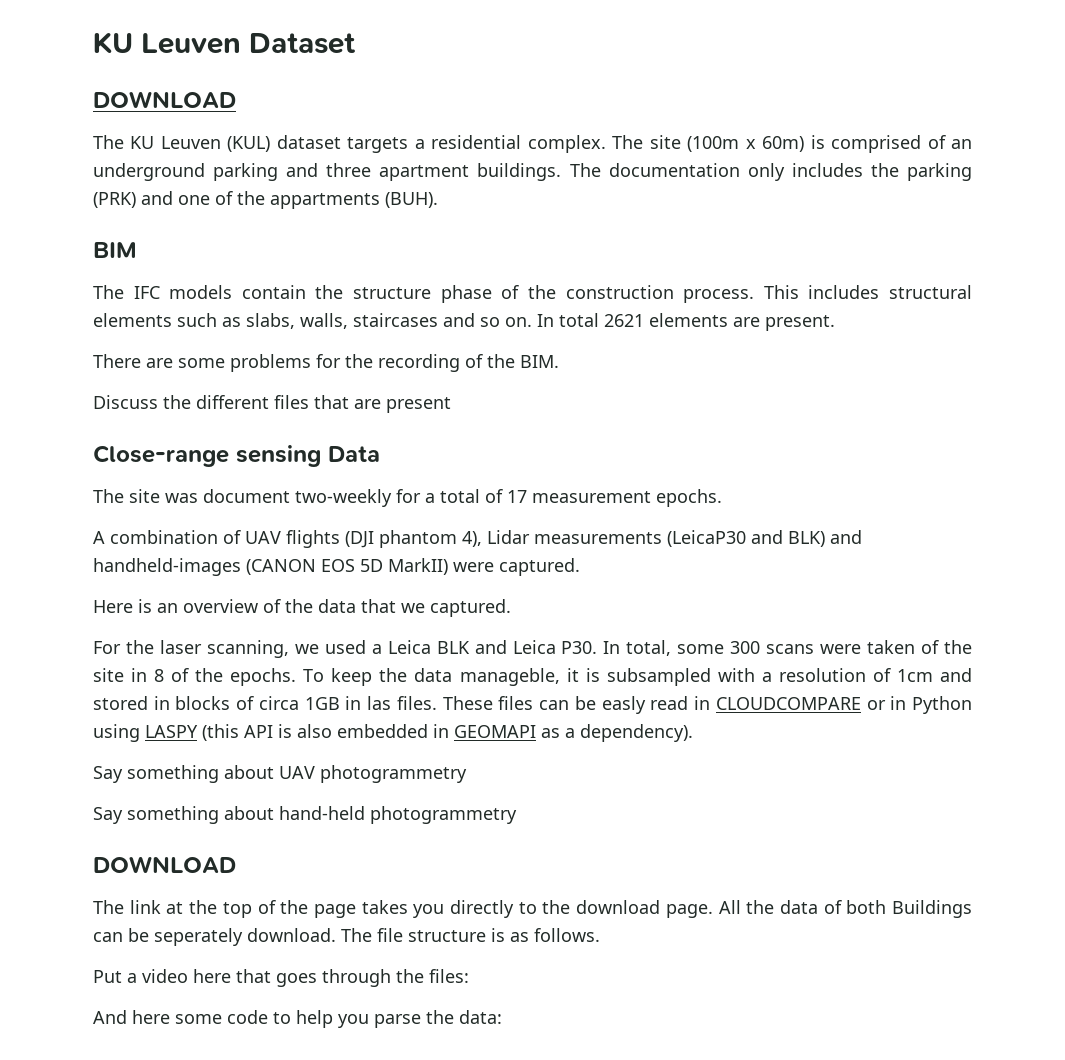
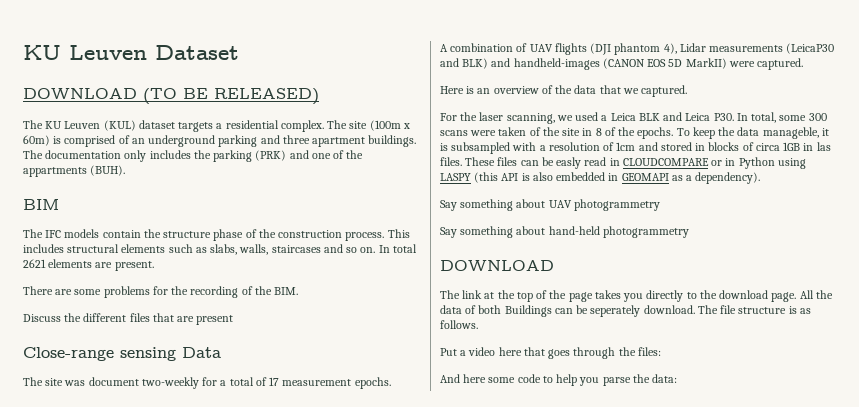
(236, 99) none -> [143,88,319,105] (TO BE RELEASED)

